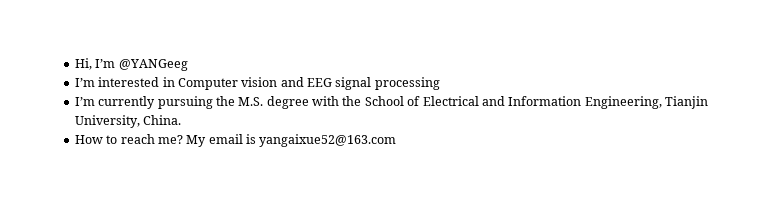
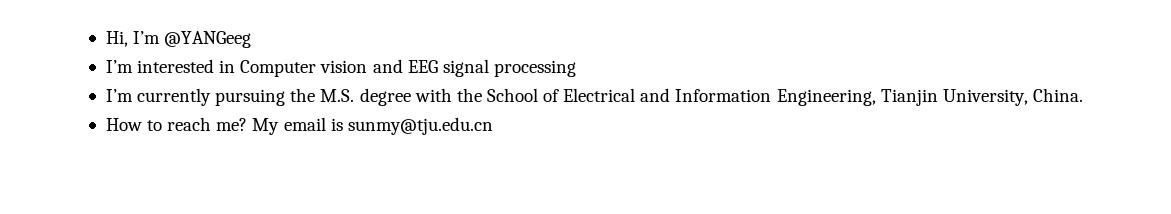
[259,134,397,147] yangaixue52@163.com -> [347,117,493,135] sunmy@tju.edu.cn

